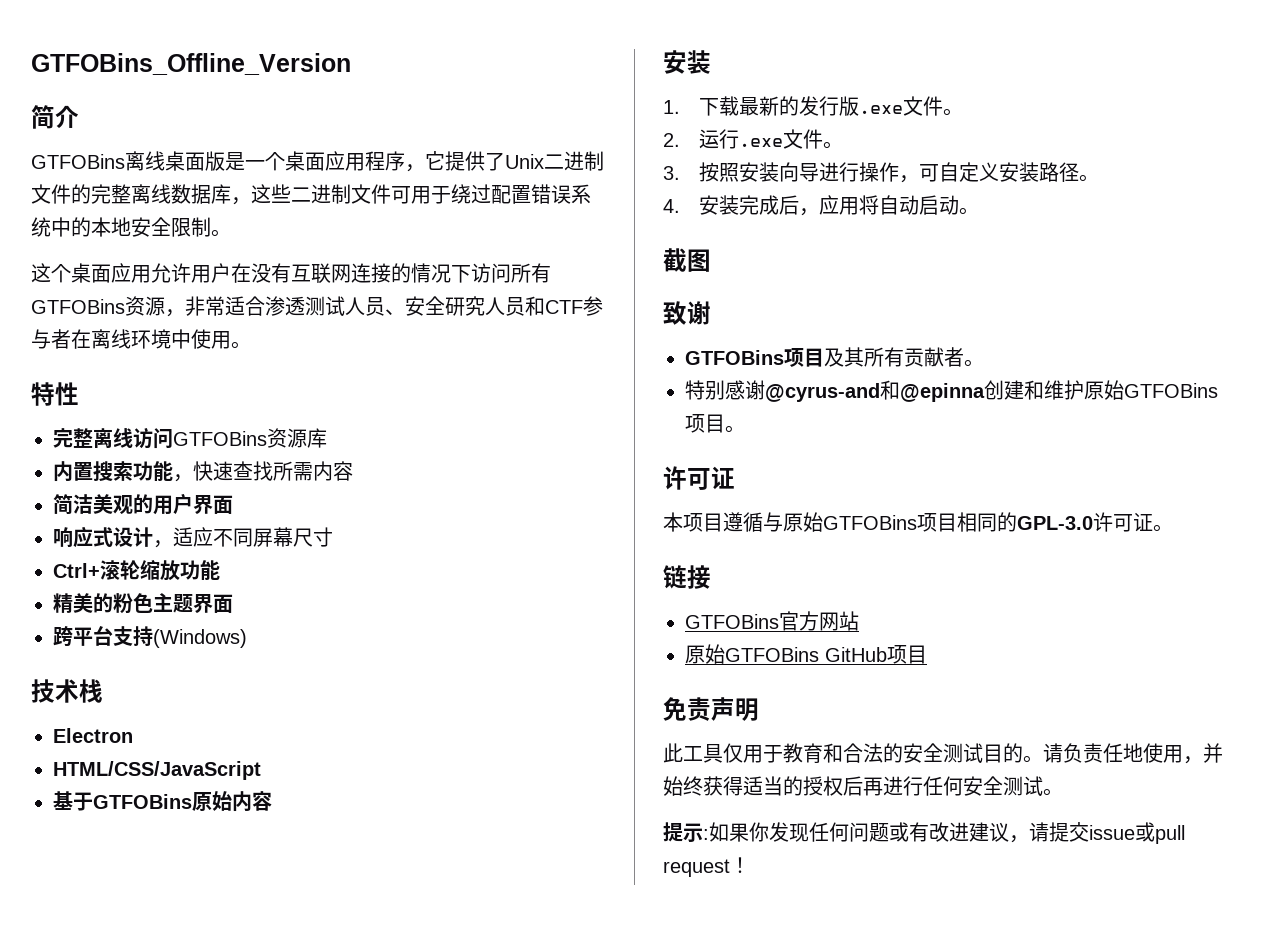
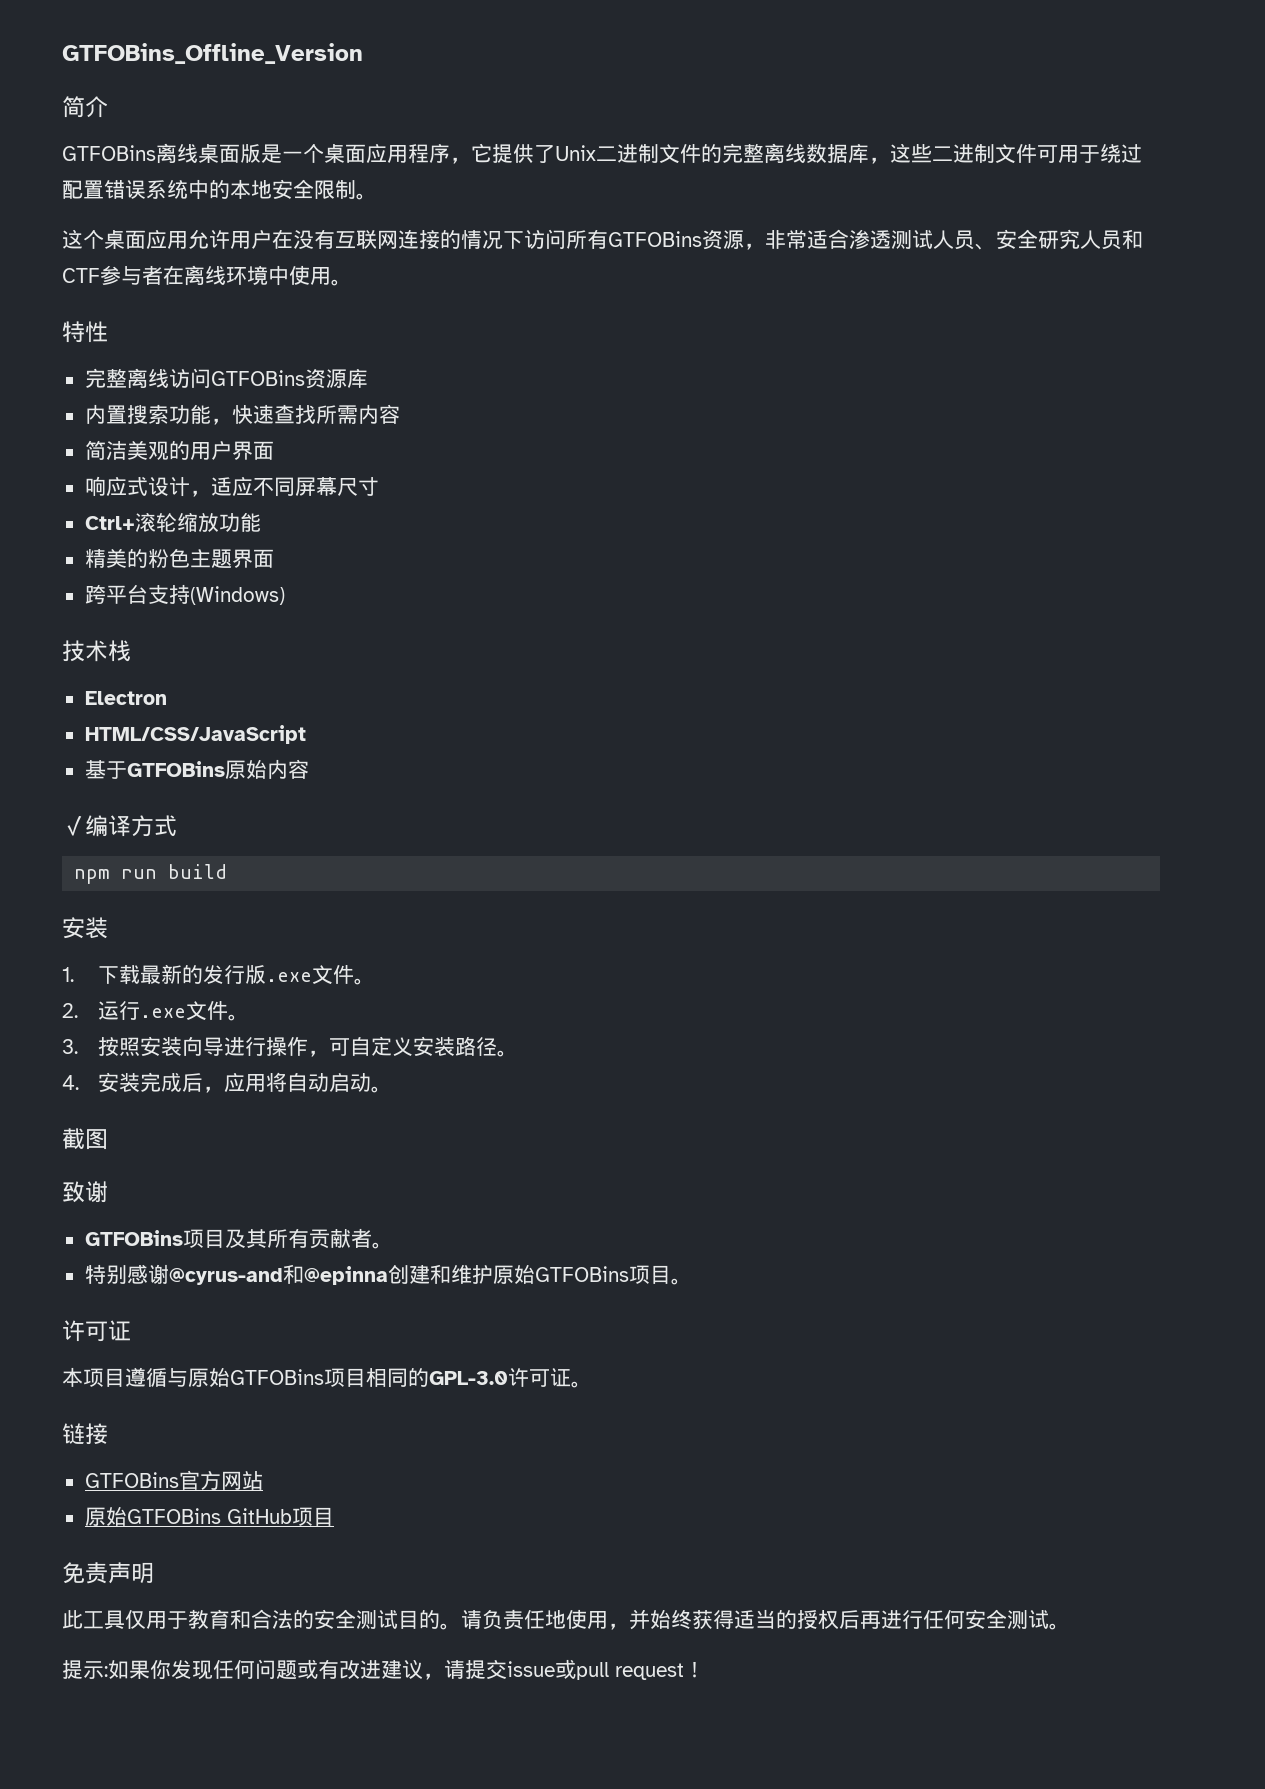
(272, 801) none -> [62,815,177,837] [74,864,228,884] // ✓编译方式 // npm run build

